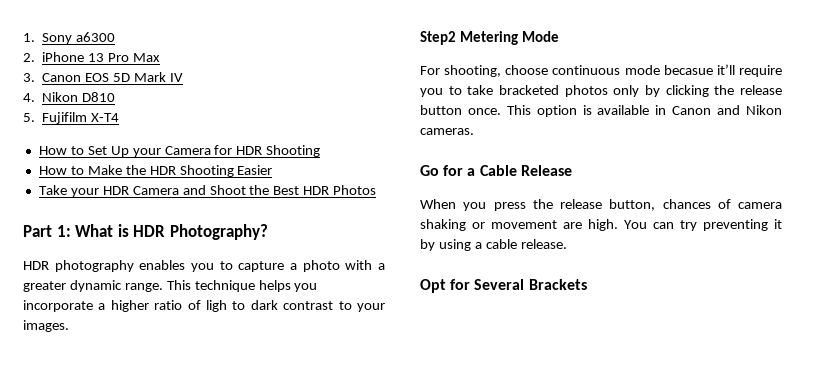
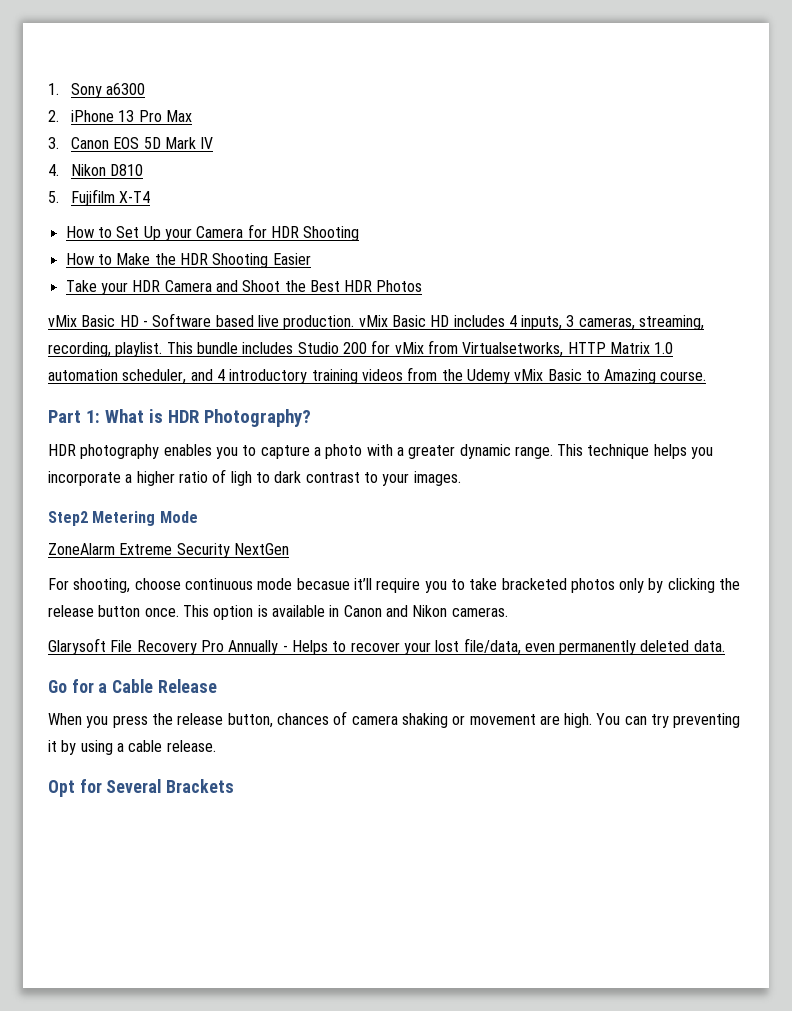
(377, 190) none -> [48,313,705,330] [48,340,674,357] [48,367,707,384] // vMix Basic HD - Software based live production. vMix Basic HD includes 4 inputs, 3 cameras, streaming, recording, playlist. This bundle includes Studio 200 for vMix from Virtualsetworks, HTTP Matrix 1.0 automation scheduler, and 4 introductory training videos from the Udemy vMix Basic to Amazing course.
(559, 36) none -> [48,543,289,558] // ZoneAlarm Extreme Security NextGen
(474, 131) none -> [48,638,725,655] // Glarysoft File Recovery Pro Annually - Helps to recover your lost file/data, even permanently deleted data.

